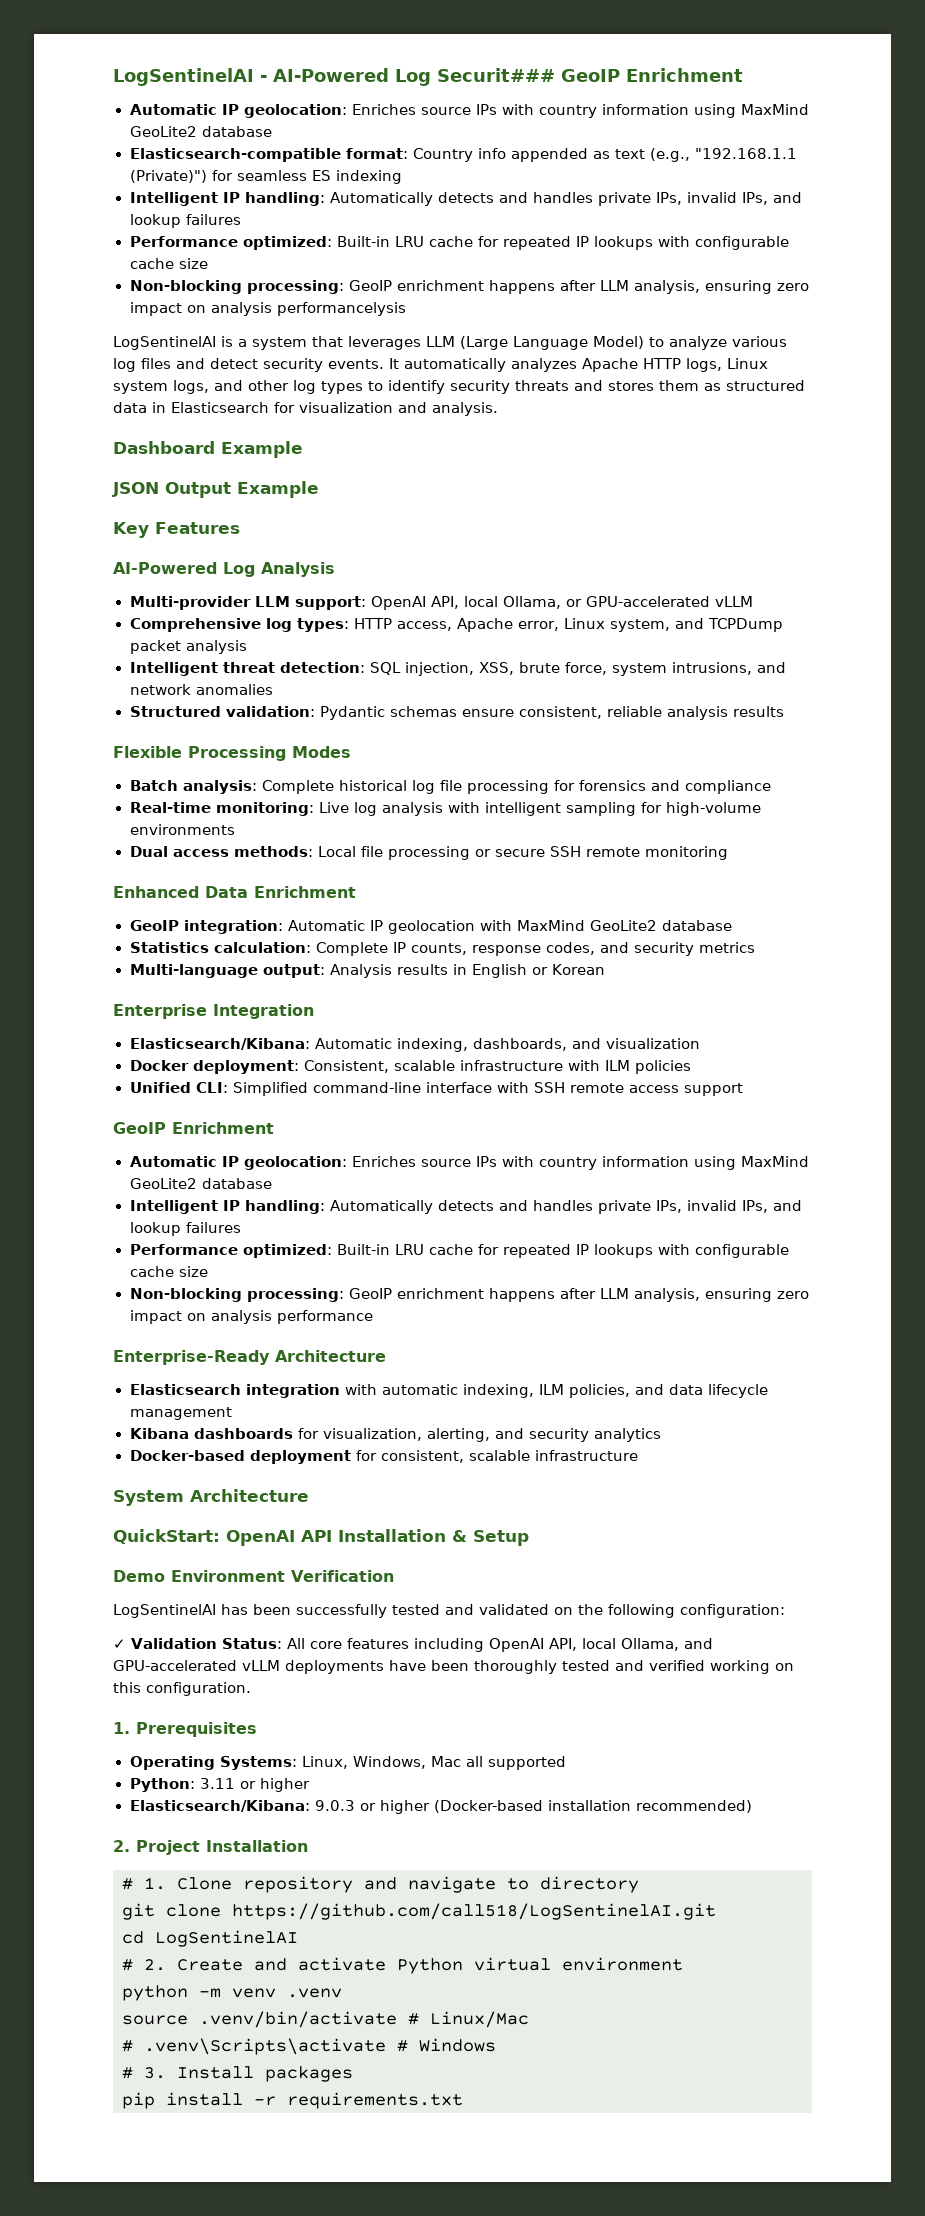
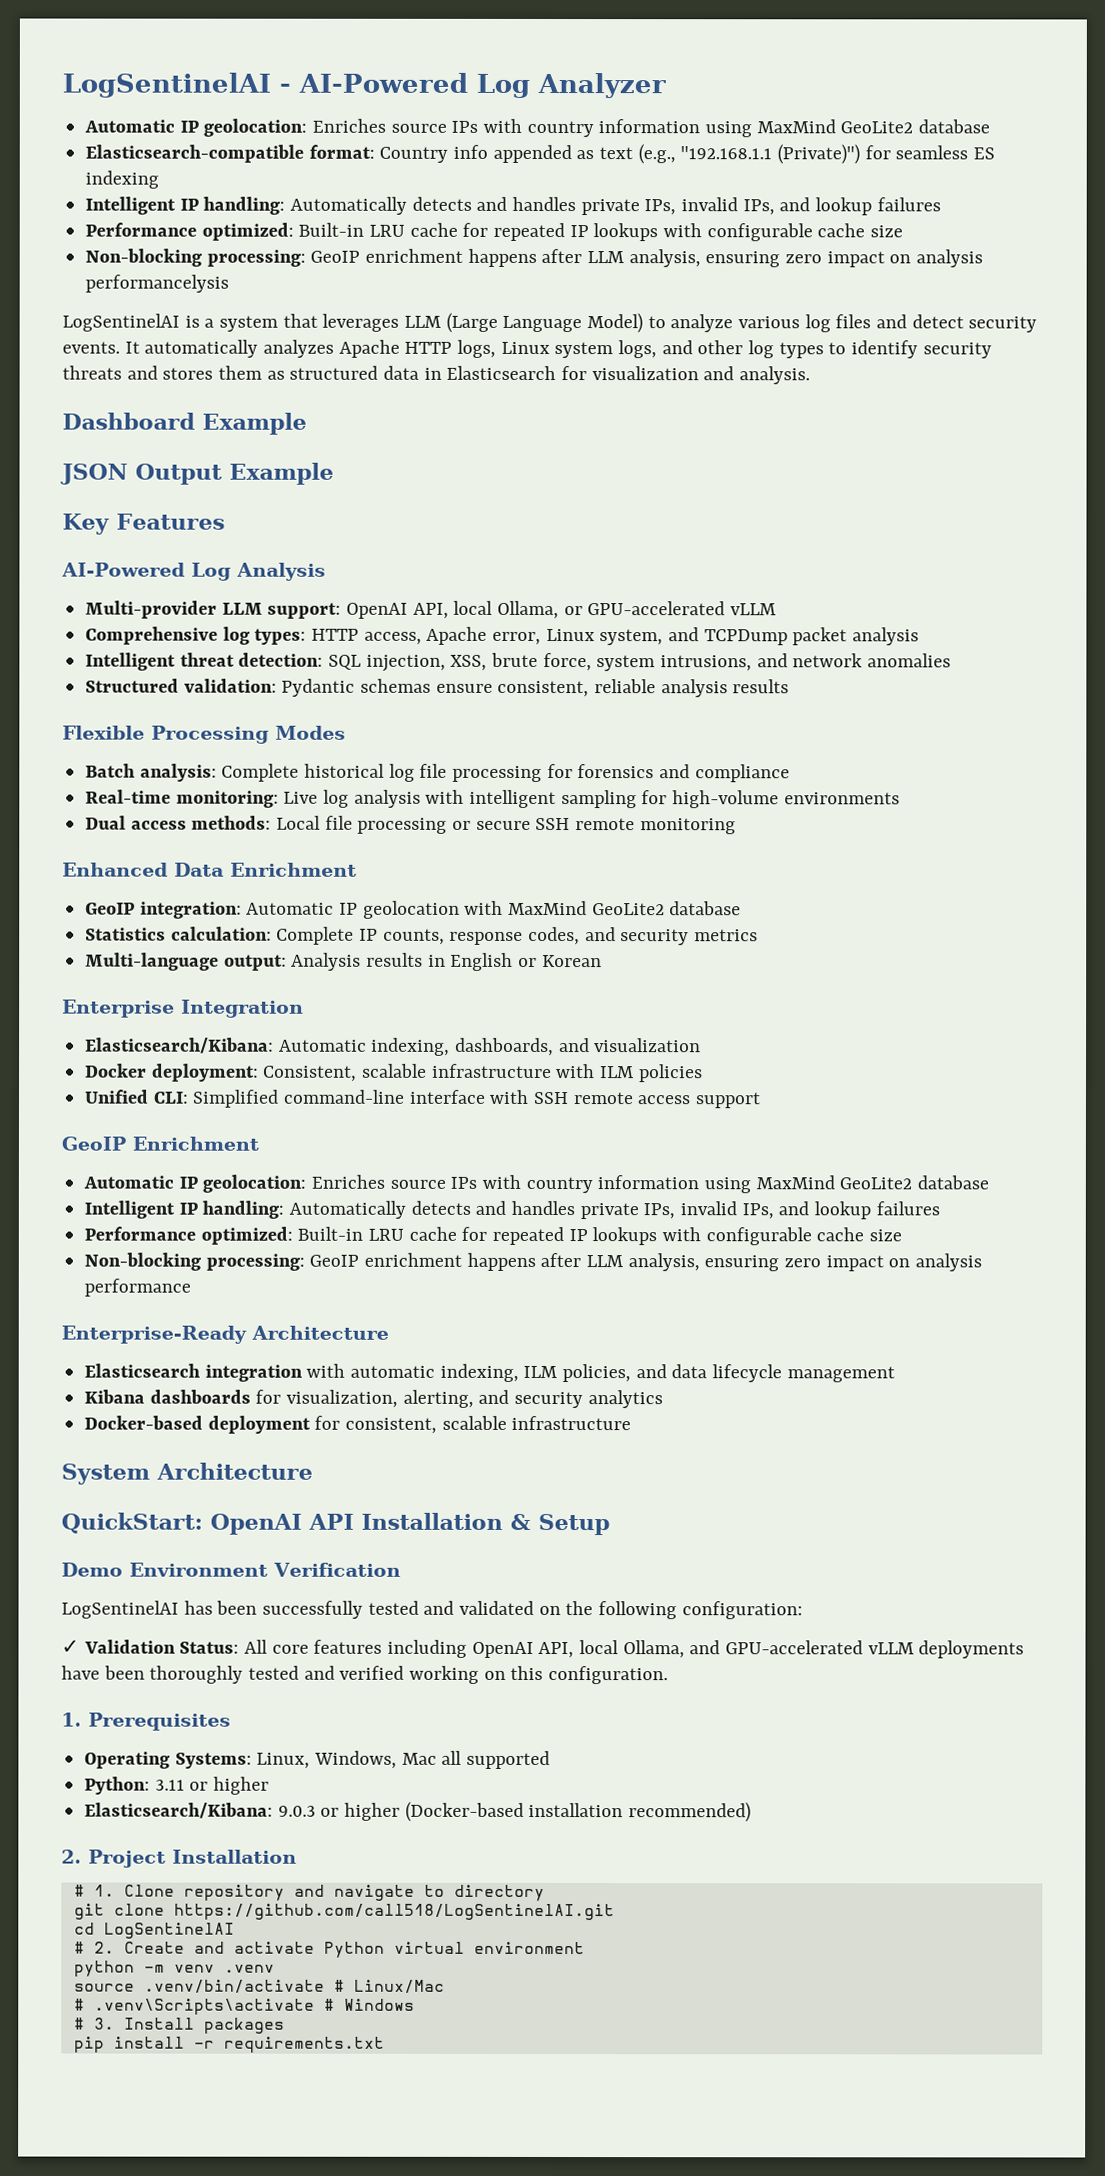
[437,68,743,82] Securit### GeoIP Enrichment -> [536,72,666,99] Analyzer

